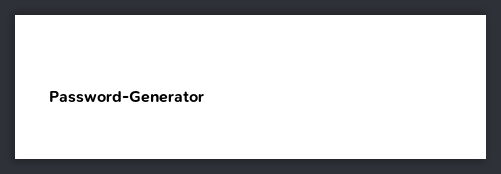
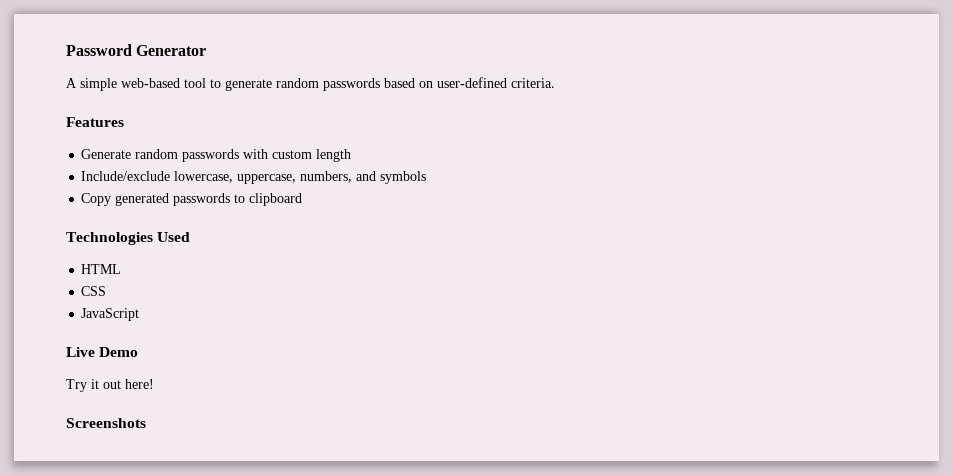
[49,91,204,103] Password-Generator -> [66,44,207,56] [66,77,555,91] [66,117,124,127] [81,149,352,162] [81,171,427,184] [81,193,303,206] [66,232,191,245] [81,264,122,274] [81,286,107,296] [81,308,140,321] [66,347,139,357] [66,379,154,392] [66,418,146,428] Password Generator // A simple web-based tool to generate random passwords based on user-defined criteria. // Features // Generate random passwords with custom length // Include/exclude lowercase, uppercase, numbers, and symbols // Copy generated passwords to clipboard // Technologies Used // HTML // CSS // JavaScript // Live Demo // Try it out here! // Screenshots

